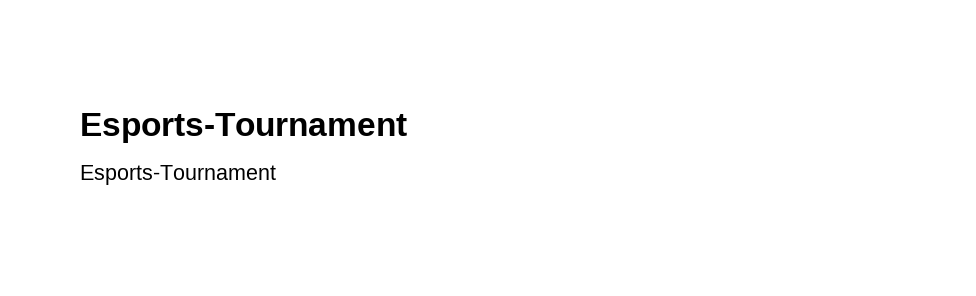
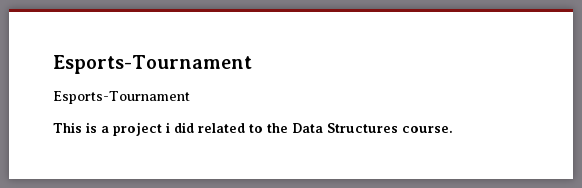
(276, 175) none -> [53,122,453,136] // This is a project i did related to the Data Structures course.

